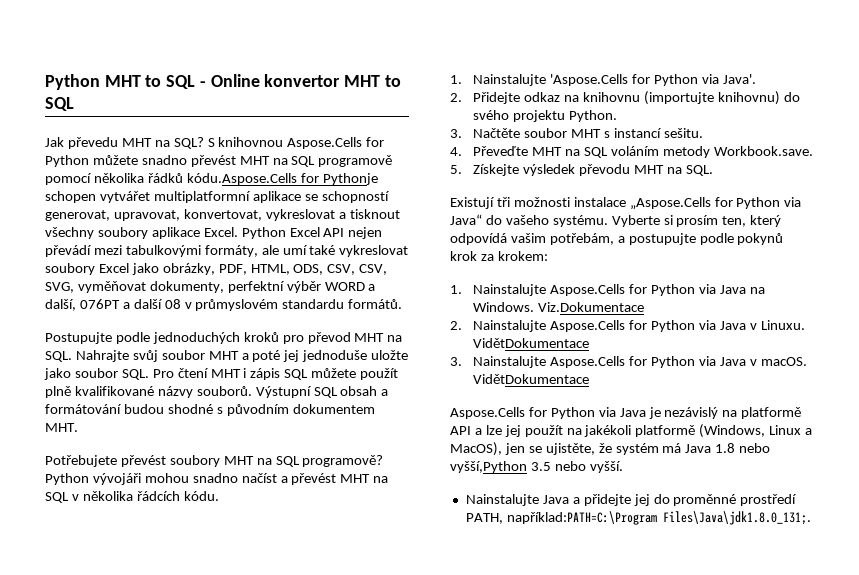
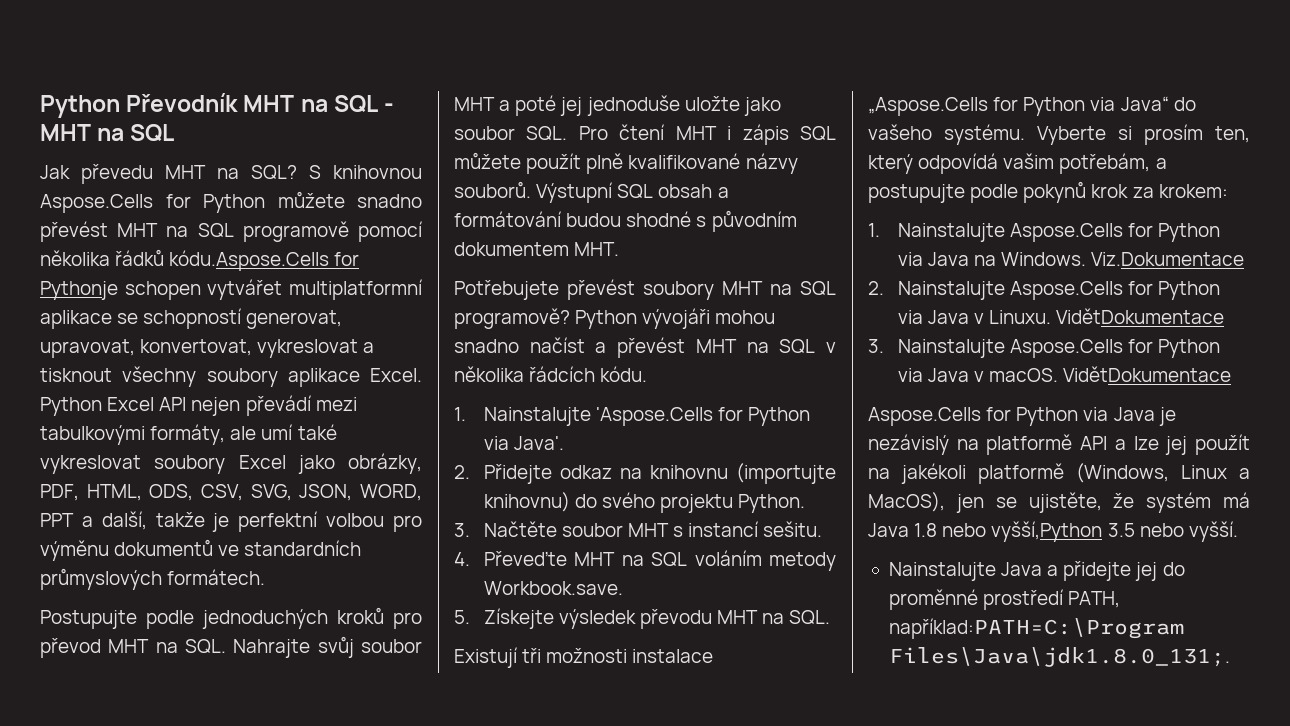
[45,74,401,90] Python MHT to SQL - Online konvertor MHT to -> [40,93,395,118] [40,124,125,141] Python Převodník MHT na SQL - MHT na
[359,264,388,275] [45,281,376,293] [45,299,403,311] CSV, SVG, vyměňovat dokumenty, perfektní výběr WORD a další, 076PT a další 08 v průmyslovém standardu formátů. -> [250,484,422,501] [40,511,422,532] [40,539,362,561] [40,568,266,590] SVG, JSON, WORD, PPT a další, takže je perfektní volbou pro výměnu dokumentů ve standardních průmyslových formátech.

